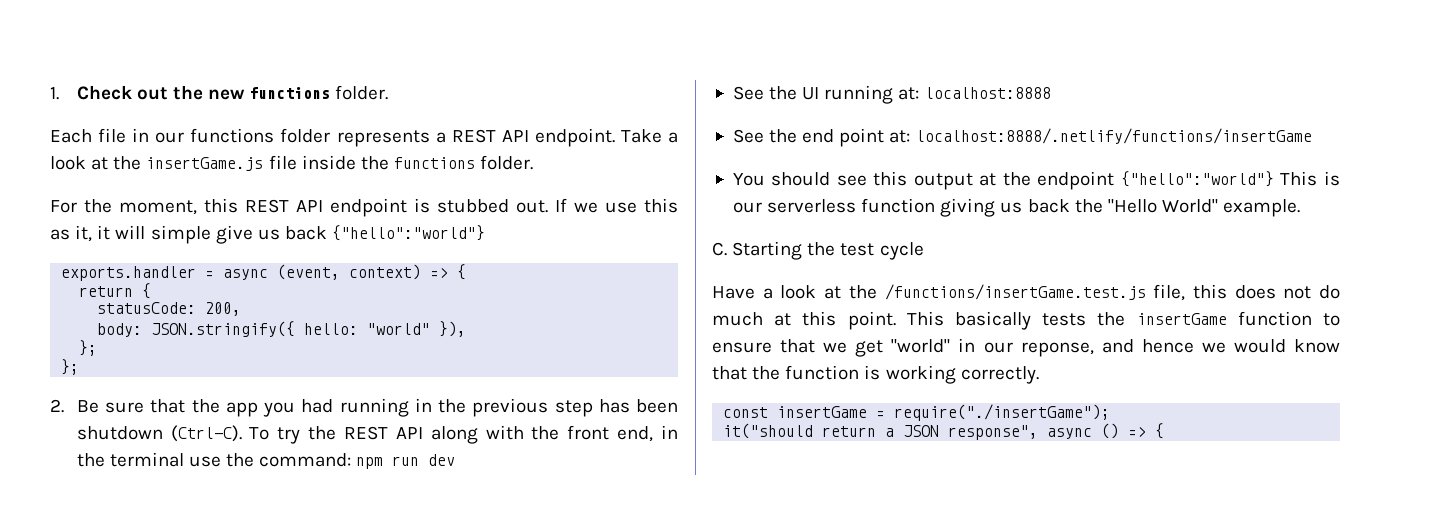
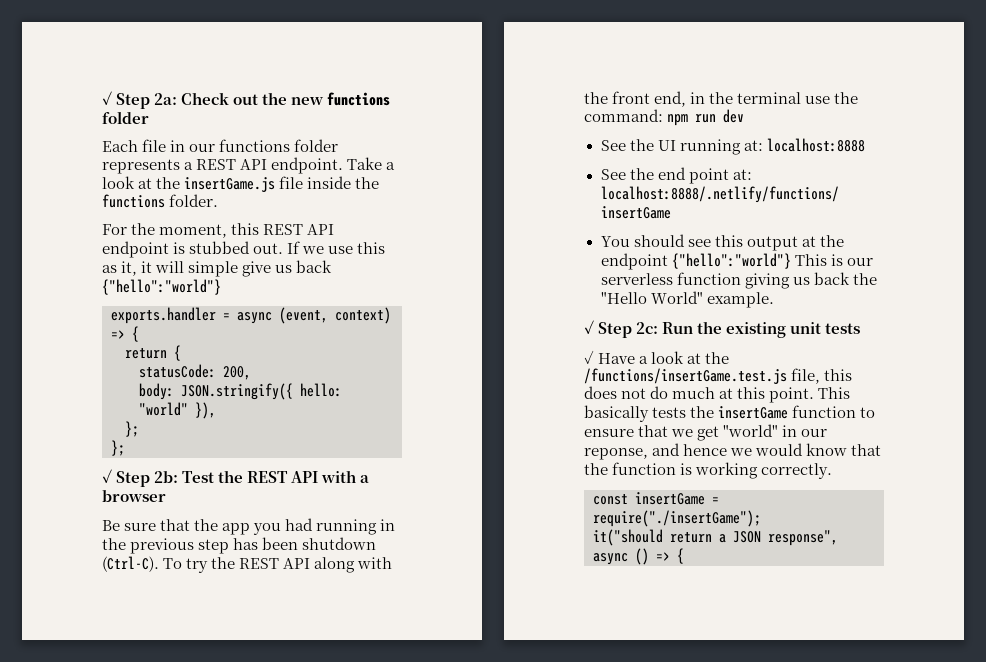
[50,87,59,100] 1. -> [102,91,178,109] ✓ Step 2a:
[335,85,389,100] folder. -> [102,111,149,124] folder
[50,399,64,413] 2. -> [102,469,370,487] [102,490,166,502] ✓ Step 2b: Test the REST API with a browser //
[712,241,924,260] C. Starting the test cycle // -> [584,320,861,338] [584,350,594,364] ✓ Step 2c: Run the existing unit tests // ✓

